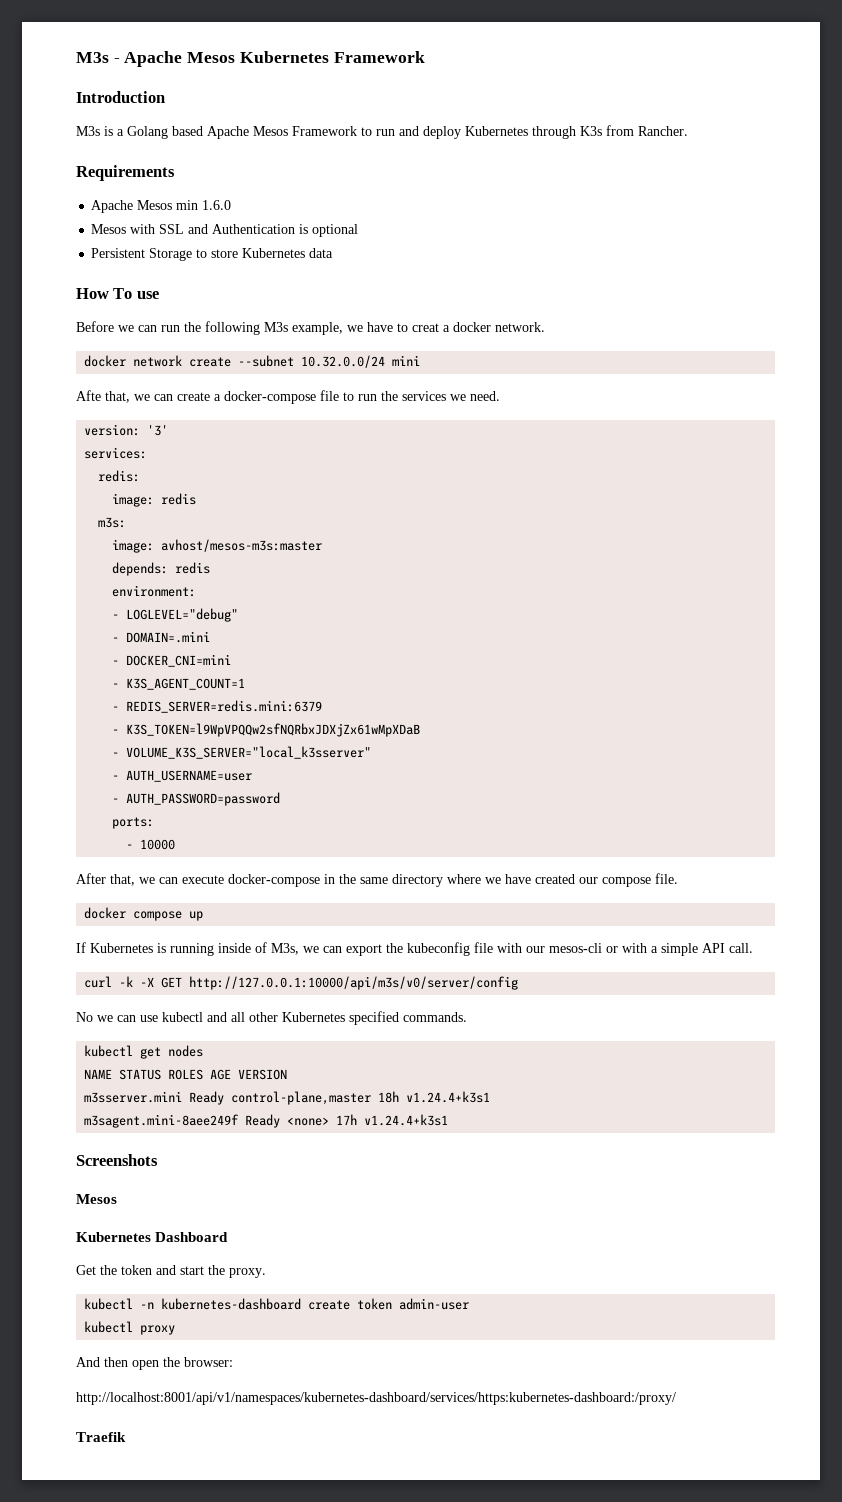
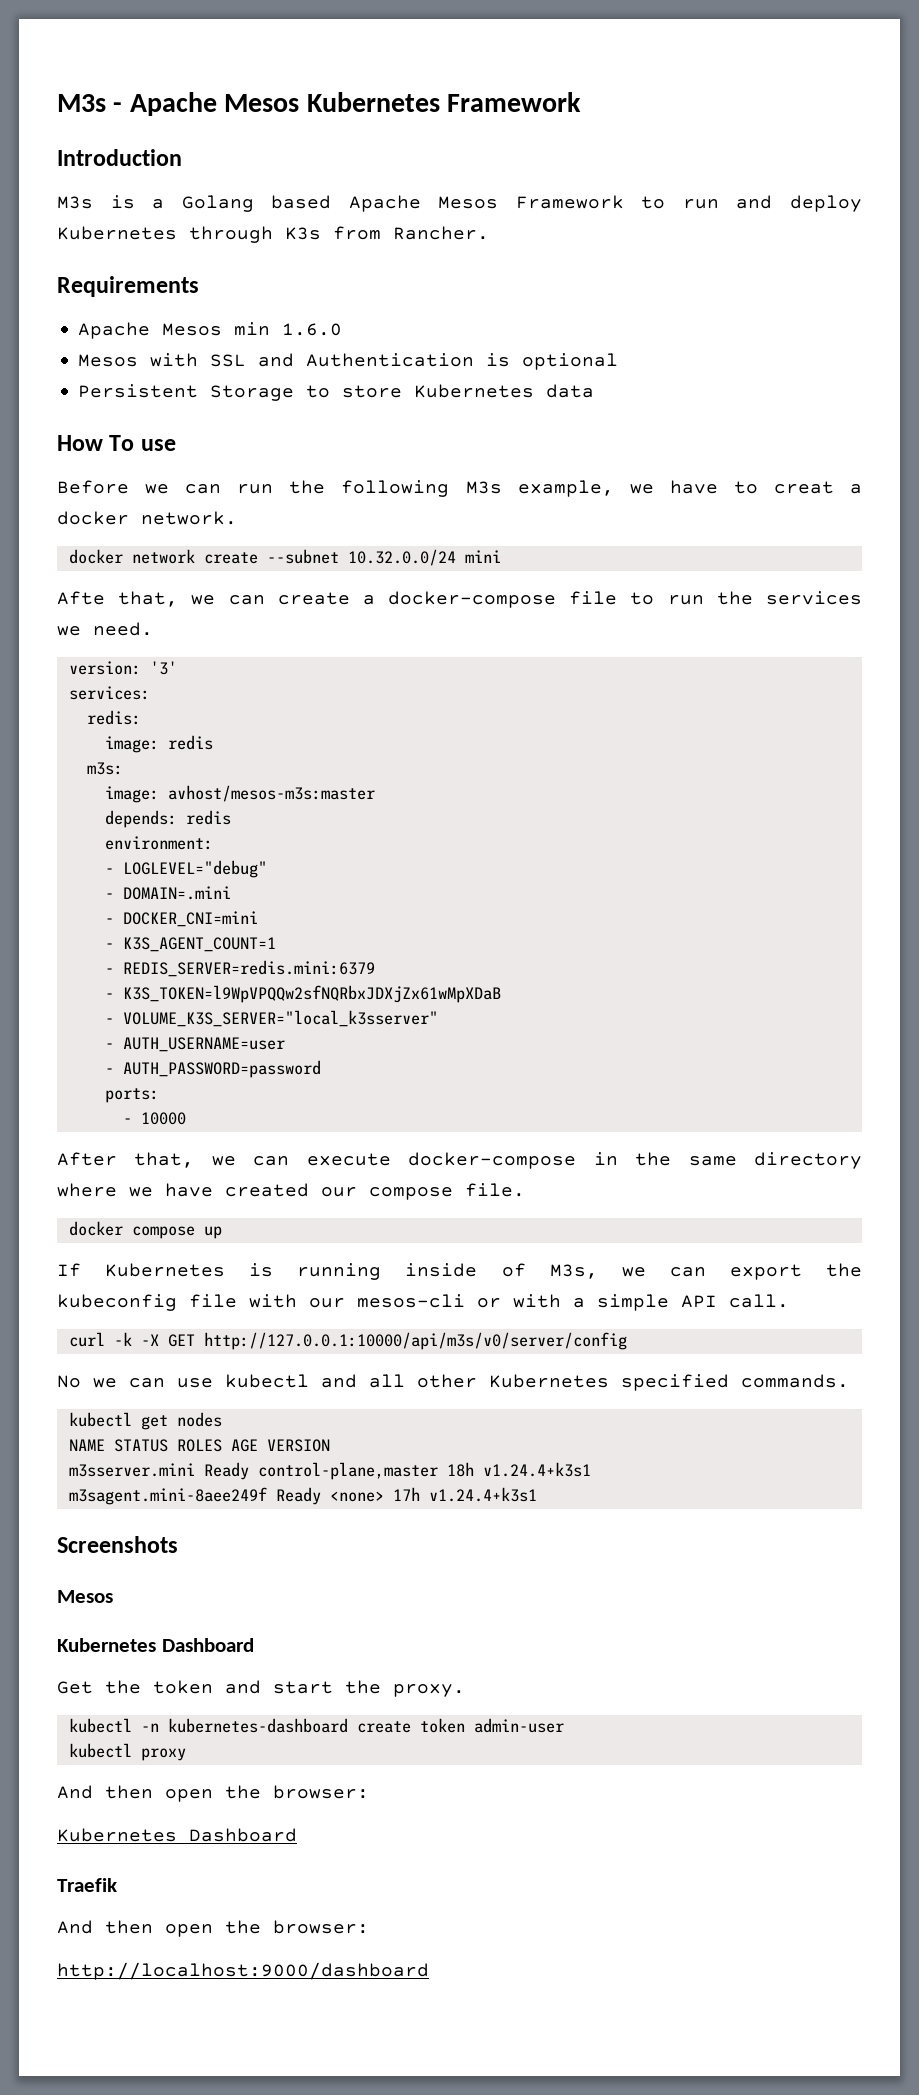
[76,1392,676,1405] http://localhost:8001/api/v1/namespaces/kubernetes-dashboard/services/https:kubernetes-dashboard:/proxy/ -> [57,1828,297,1842] Kubernetes Dashboard
(126, 1437) none -> [57,1920,369,1937] [57,1962,429,1980] // And then open the browser: // http://localhost:9000/dashboard

